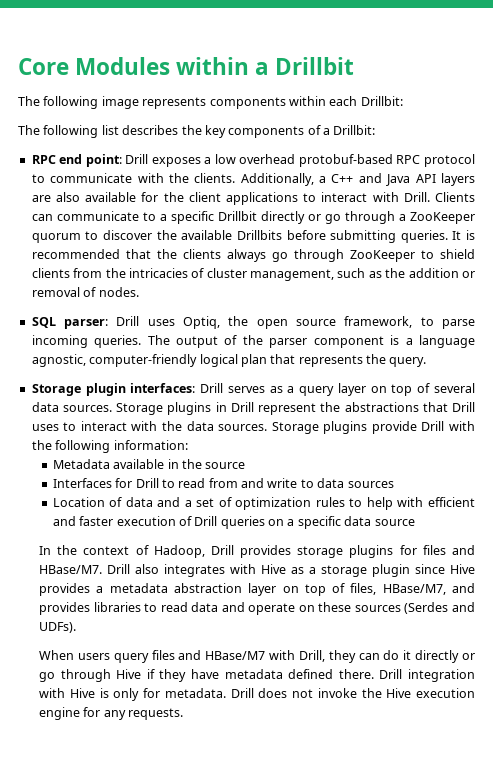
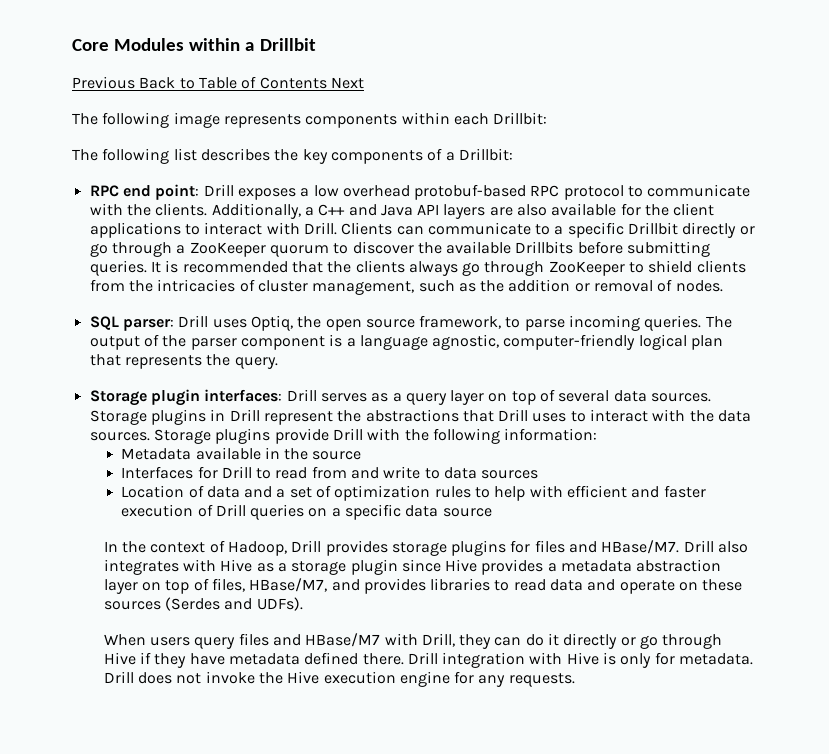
(355, 66) none -> [72,76,364,89] // Previous Back to Table of Contents Next

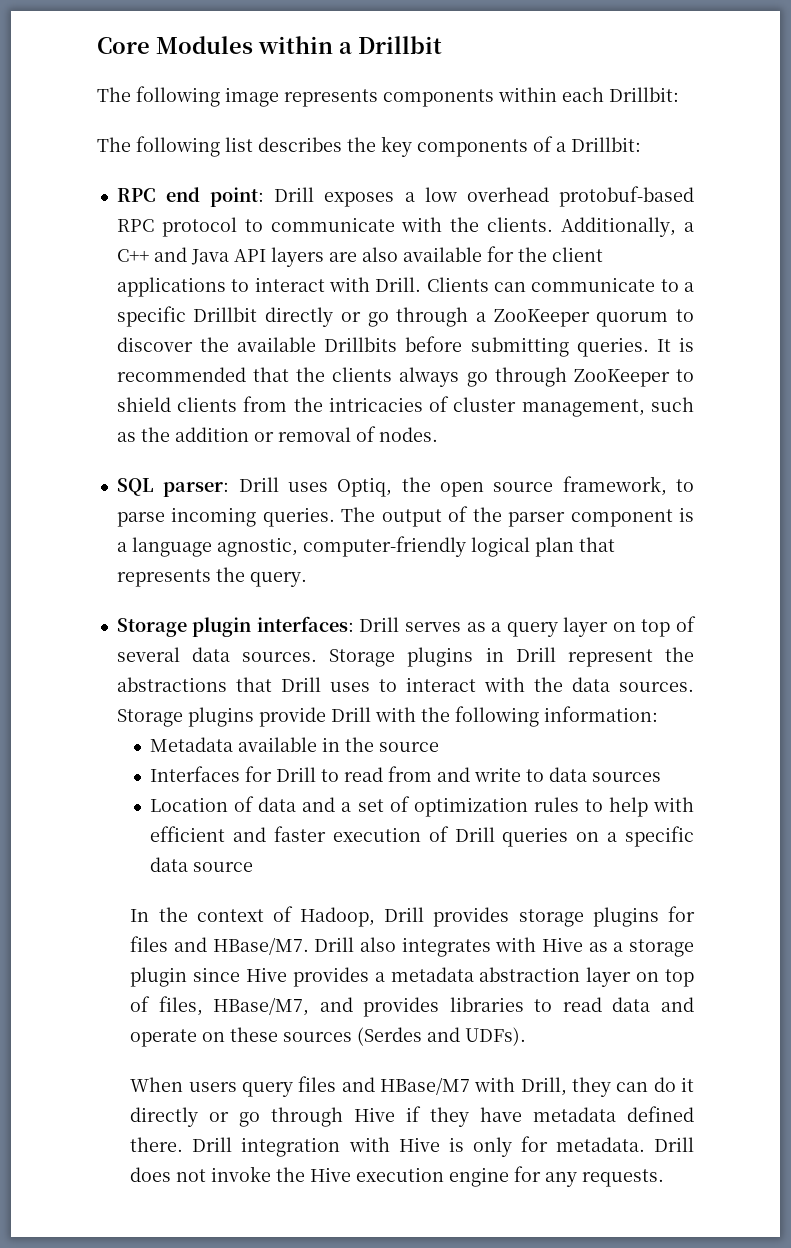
[72,76,364,89] // Previous Back to Table of Contents Next -> (442, 45) none

